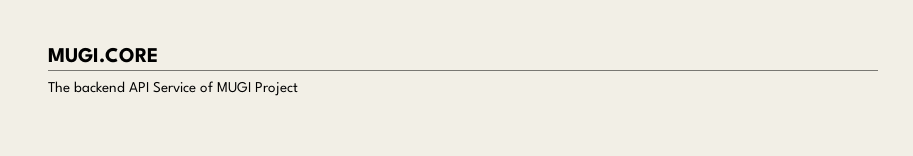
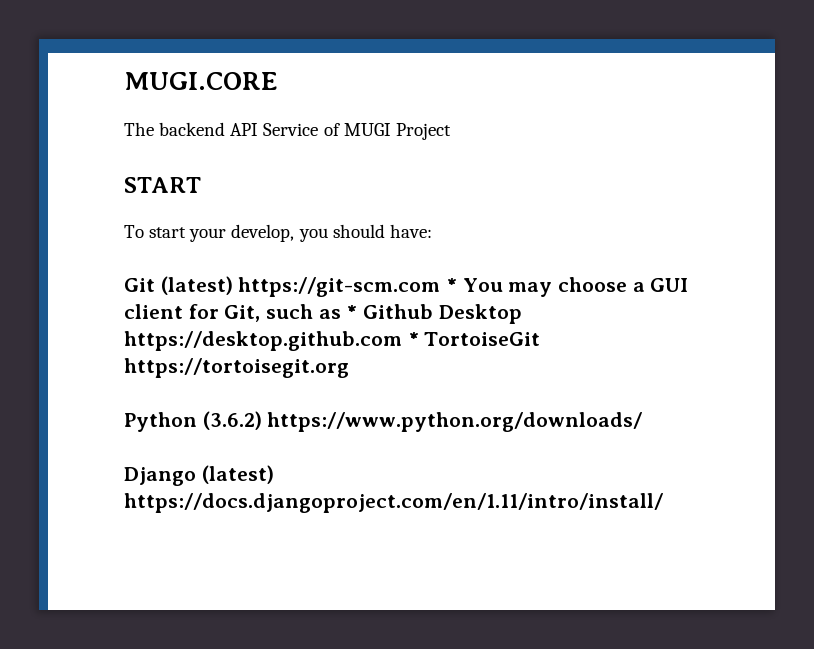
(299, 89) none -> [124,177,201,193] [124,224,432,242] [124,276,689,297] [124,304,522,324] [124,331,541,351] [124,358,349,378] [124,411,643,432] [124,465,274,486] [124,493,663,513] // START // To start your develop, you should have: // Git (latest) https://git-scm.com * You may choose a GUI client for Git, such as * Github Desktop https://desktop.github.com * TortoiseGit https://tortoisegit.org // Python (3.6.2) https://www.python.org/downloads/ // Django (latest) https://docs.djangoproject.com/en/1.11/intro/install/

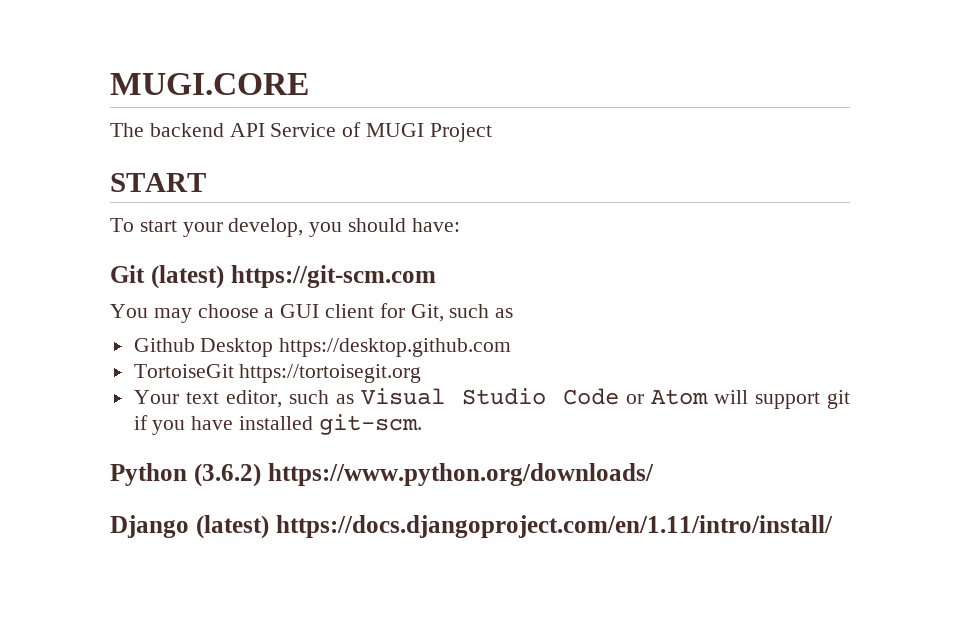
[445,278,457,292] * -> (436, 276) //
[346,305,358,319] * -> (514, 313) //
[407,332,419,346] * -> (512, 347) //
(349, 368) none -> [133,388,850,409] [133,414,422,435] // Your text editor, such as Visual Studio Code or Atom will support git if you have installed git-scm.

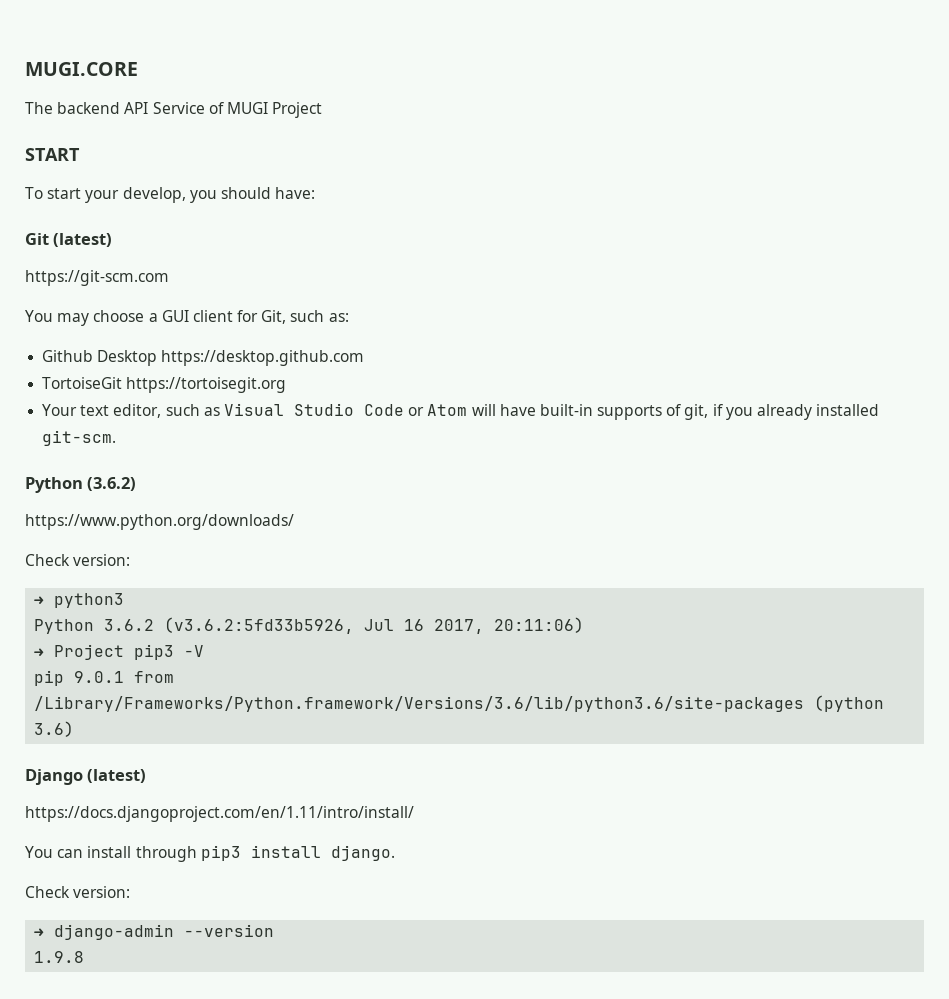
(224, 277) none -> (113, 240) //
[495,308,514,318] as -> [328,313,349,322] as:
[754,390,850,409] support git -> [499,404,709,420] have built-in supports of git,
[191,416,234,430] have -> [757,404,813,420] already
(261, 475) none -> (137, 484) //
(654, 474) none -> [25,554,131,566] [34,593,125,608] [34,617,585,634] [34,644,205,660] [34,670,175,686] [34,695,885,712] [34,721,75,737] // Check version: // ➜ python3 // Python 3.6.2 (v3.6.2:5fd33b5926, Jul 16 2017, 20:11:06) // ➜ Project pip3 -V // pip 9.0.1 from /Library/Frameworks/Python.framework/Versions/3.6/lib/python3.6/site-packages (python 3.6)
(269, 527) none -> (147, 776) //
(833, 526) none -> [25,845,395,862] [25,886,131,898] [34,924,275,940] [34,951,85,963] // You can install through pip3 install django. // Check version: // ➜ django-admin --version // 1.9.8

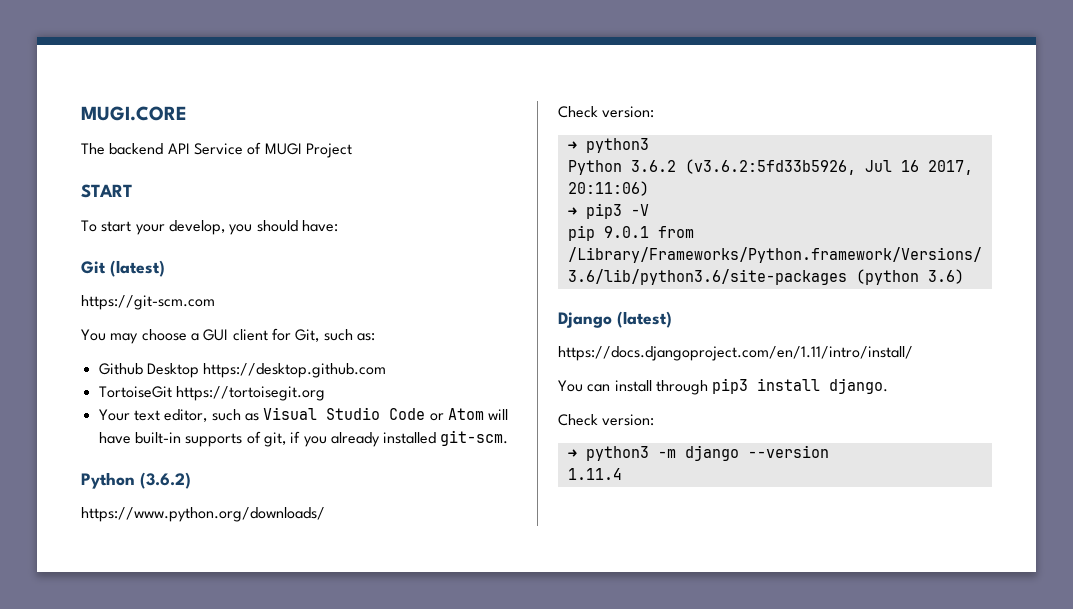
[54,644,125,660] Project -> (577, 211) none
[54,924,175,940] django-admin -> [585,445,739,461] python3 -m django
[34,951,85,963] 1.9.8 -> [567,468,622,480] 1.11.4

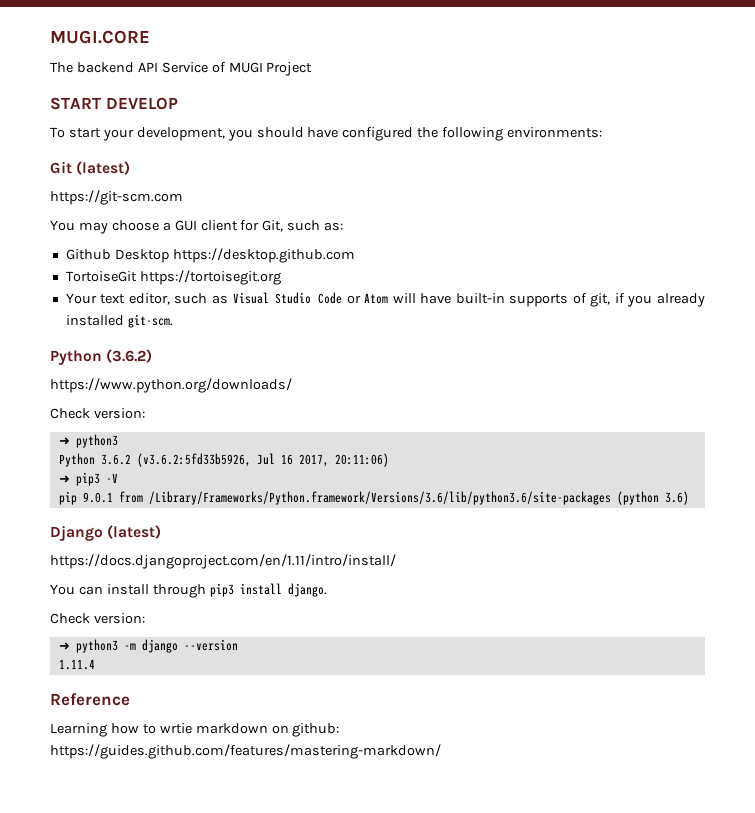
(132, 191) none -> [105,97,178,110] DEVELOP
[168,220,225,235] develop, -> [136,127,225,141] development,
[301,220,338,232] have: -> [307,127,603,141] have configured the following environments:
(622, 474) none -> [50,693,130,706] [50,723,340,737] [50,744,441,759] // Reference // Learning how to wrtie markdown on github: https://guides.github.com/features/mastering-markdown/

